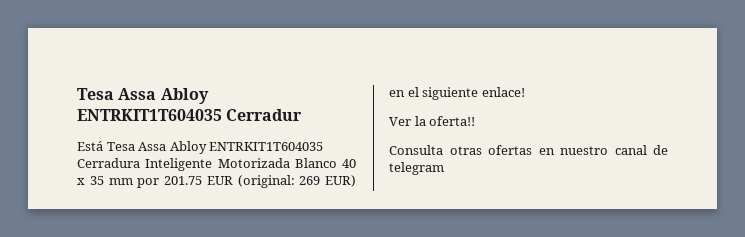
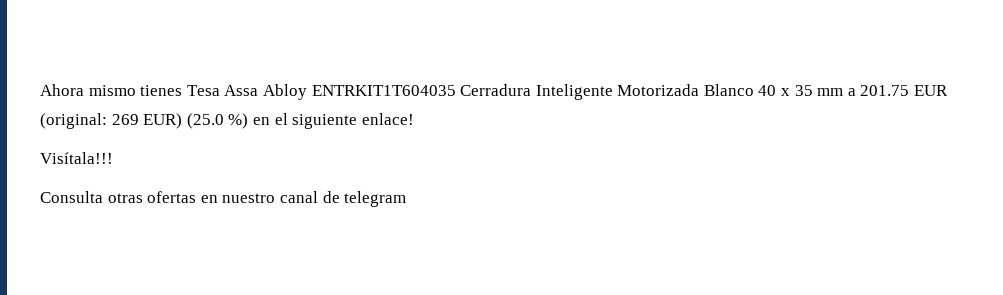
[77,88,209,104] [77,109,303,121] [77,141,103,151] Tesa Assa Abloy ENTRKIT1T604035 Cerradur // Está -> [40,84,183,96] Ahora mismo tienes
[137,178,160,188] por -> [847,88,856,96] a
(356, 181) none -> [186,113,249,129] (25.0 %)
[389,116,476,126] Ver la oferta!! -> [40,152,113,164] Visítala!!!

